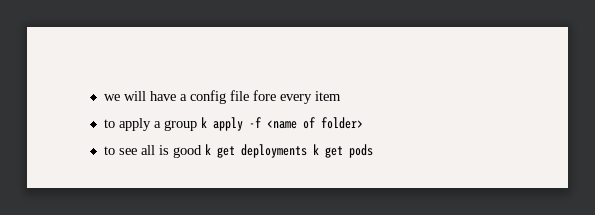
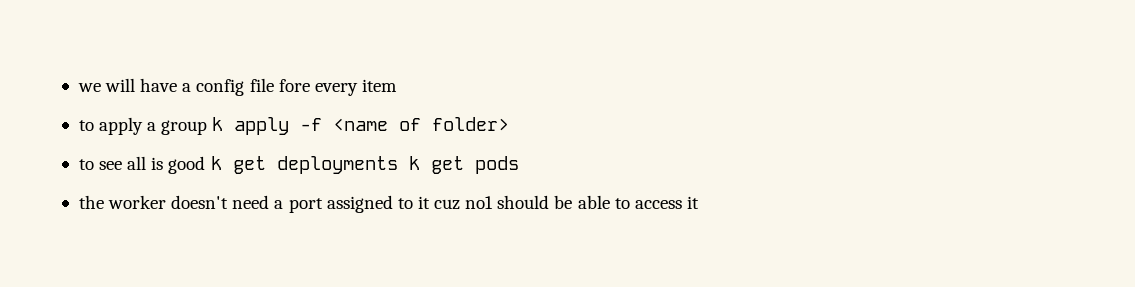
(373, 151) none -> [78,195,699,213] // the worker doesn't need a port assigned to it cuz no1 should be able to access it

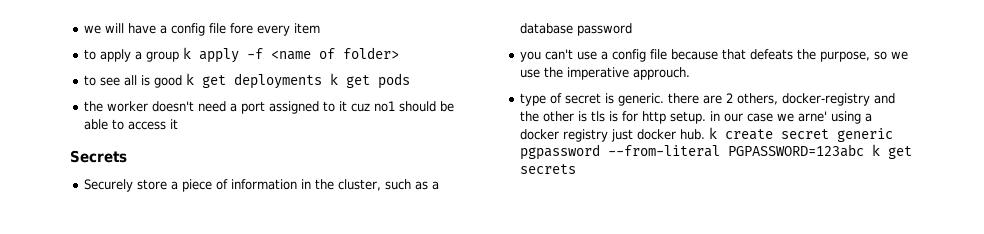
(699, 202) none -> [70,150,127,163] [84,179,440,192] [520,23,633,36] [520,49,909,62] [520,67,691,80] [520,93,896,106] [520,111,873,124] [520,127,894,142] [520,144,913,160] [520,164,577,174] // Secrets // Securely store a piece of information in the cluster, such as a database password // you can't use a config file because that defeats the purpose, so we use the imperative approuch. // type of secret is generic. there are 2 others, docker-registry and the other is tls is for http setup. in our case we arne' using a docker registry just docker hub. k create secret generic pgpassword --from-literal PGPASSWORD=123abc k get secrets

